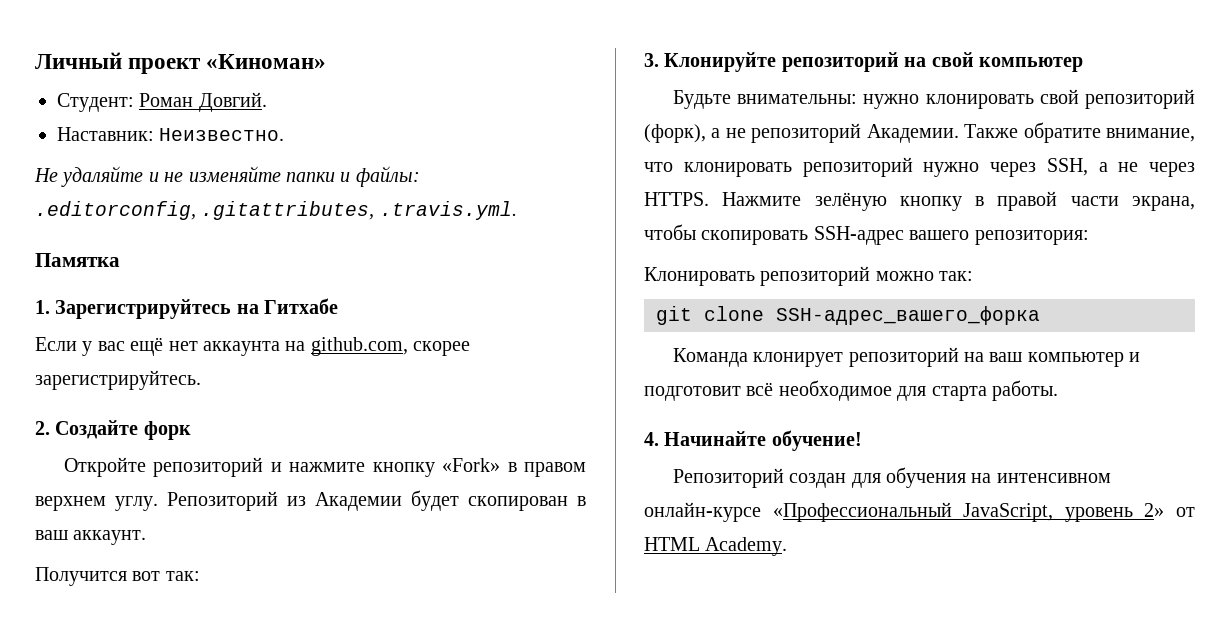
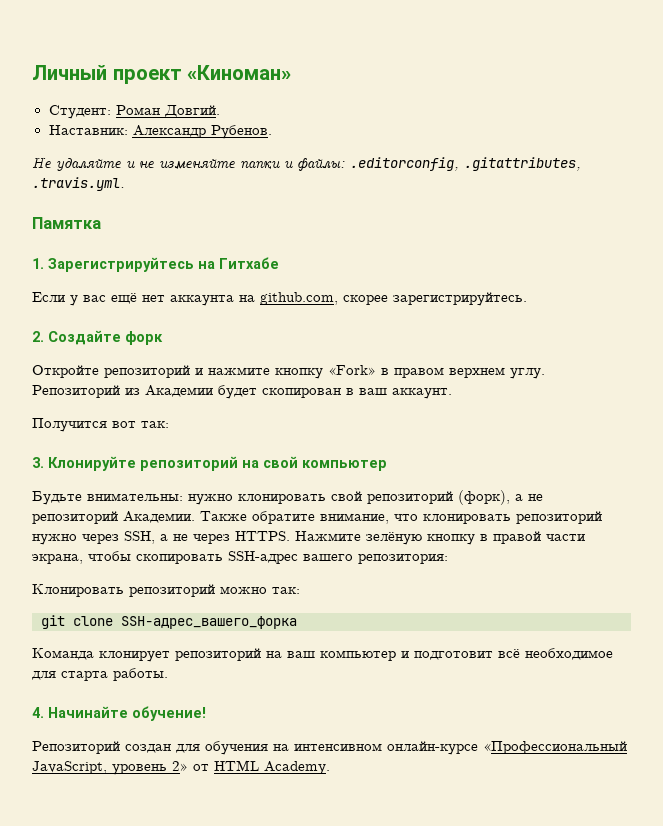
[159,128,285,141] Неизвестно. -> [132,125,272,139] Александр Рубенов.

